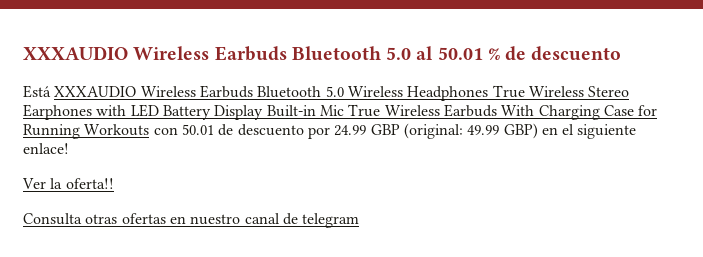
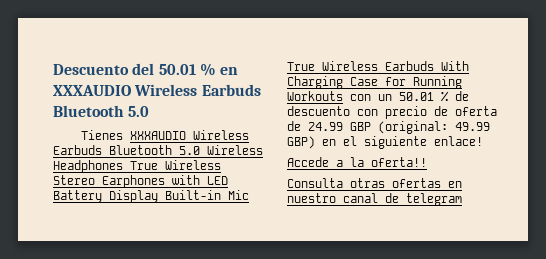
[23,46,622,61] [23,85,51,98] XXXAUDIO Wireless Earbuds Bluetooth 5.0 al 50.01 % de descuento // Está -> [53,63,239,76] [53,84,261,96] [53,105,150,117] [81,130,124,140] Descuento del 50.01 % en XXXAUDIO Wireless Earbuds Bluetooth 5.0 // Tienes
[181,124,330,139] 50.01 de descuento por -> [378,91,469,102] [287,106,497,119] [287,121,301,131] un 50.01 % de descuento con precio de oferta de
[22,178,46,189] Ver -> [287,157,343,167] Accede a

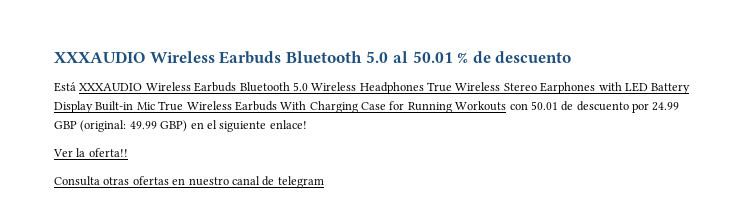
[53,63,239,76] [53,84,261,96] [53,105,150,117] [81,130,124,140] Descuento del 50.01 % en XXXAUDIO Wireless Earbuds Bluetooth 5.0 // Tienes -> [54,51,572,64] [54,82,76,92] XXXAUDIO Wireless Earbuds Bluetooth 5.0 al 50.01 % de descuento // Está
[378,91,469,102] [287,106,497,119] [287,121,301,131] un 50.01 % de descuento con precio de oferta de -> [530,101,649,113] 50.01 de descuento por
[287,157,343,167] Accede a -> [53,149,73,157] Ver

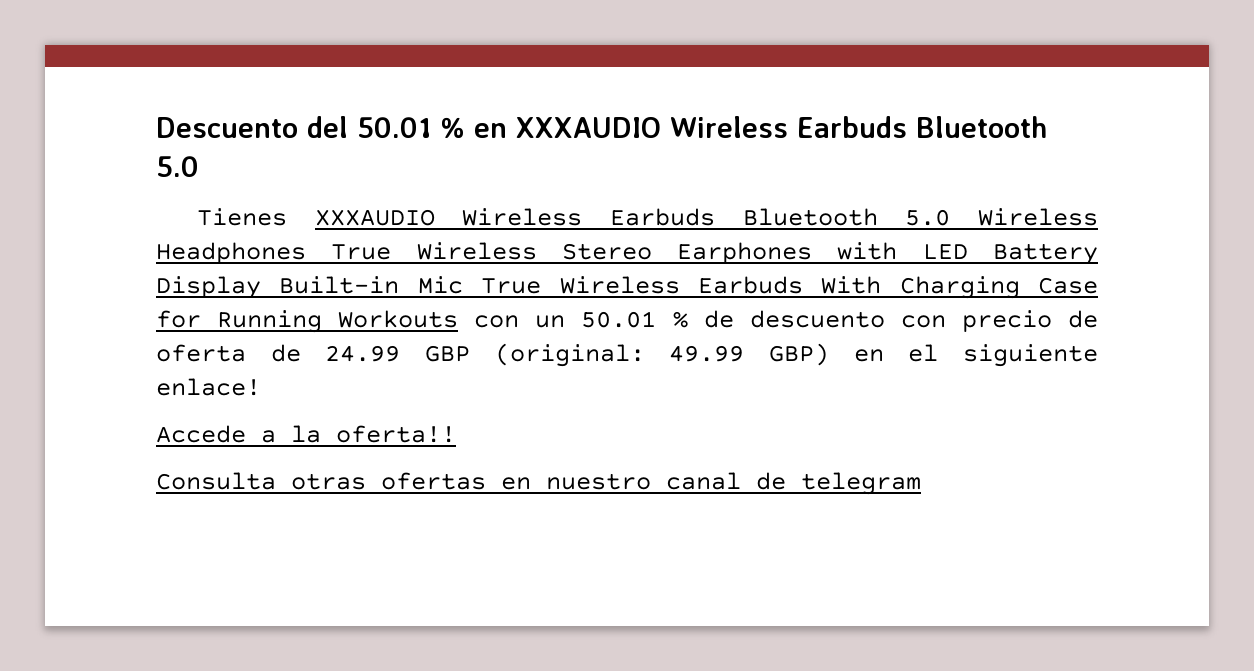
[54,51,572,64] [54,82,76,92] XXXAUDIO Wireless Earbuds Bluetooth 5.0 al 50.01 % de descuento // Está -> [156,116,1048,138] [156,156,199,177] [196,208,287,226] Descuento del 50.01 % en XXXAUDIO Wireless Earbuds Bluetooth 5.0 // Tienes
[530,101,649,113] 50.01 de descuento por -> [535,310,1098,332] [156,344,301,362] un 50.01 % de descuento con precio de oferta de
[53,149,73,157] Ver -> [156,425,276,443] Accede a

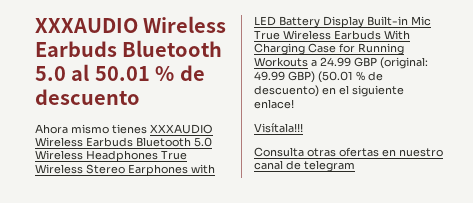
[156,116,1048,138] [156,156,199,177] [196,208,287,226] Descuento del 50.01 % en XXXAUDIO Wireless Earbuds Bluetooth 5.0 // Tienes -> [35,16,227,33] [35,40,223,57] [35,64,205,81] [35,89,140,105] [35,124,147,134] XXXAUDIO Wireless Earbuds Bluetooth 5.0 al 50.01 % de descuento // Ahora mismo tienes
[474,310,1098,332] [156,344,301,362] con un 50.01 % de descuento con precio de oferta de -> [311,60,317,67] a
(829, 354) none -> [318,71,383,83] [254,85,319,97] (50.01 % de descuento)
[156,425,456,443] Accede a la oferta!! -> [254,123,303,133] Visítala!!!

